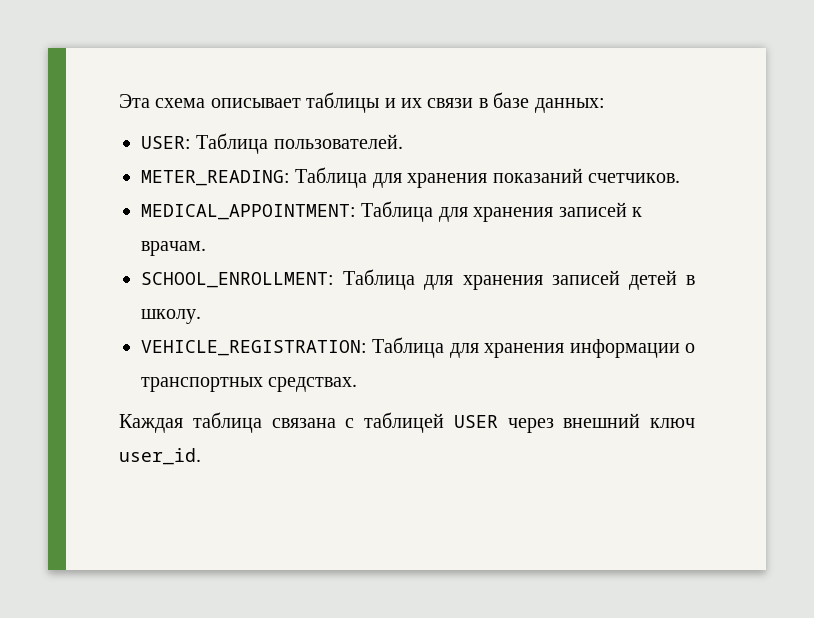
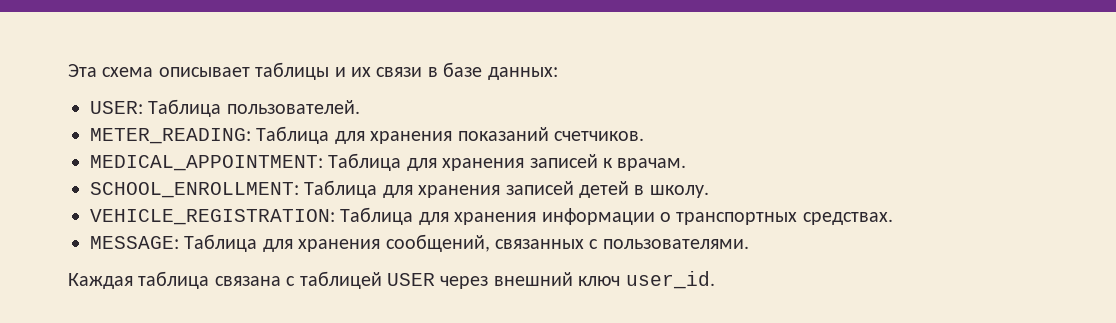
(358, 384) none -> [90,234,749,252] // MESSAGE: Таблица для хранения сообщений, связанных с пользователями.

